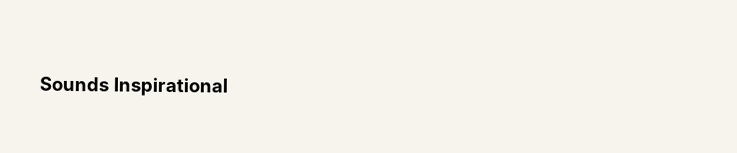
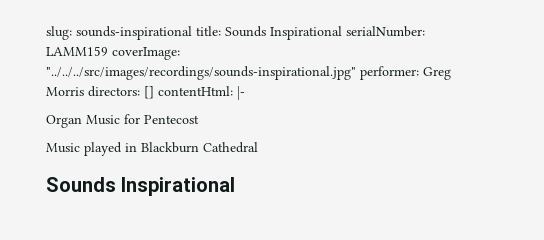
(39, 84) none -> [46,26,425,40] [46,46,180,60] [46,66,451,80] [46,86,245,100] [46,114,199,128] [46,142,258,156] slug: sounds-inspirational title: Sounds Inspirational serialNumber: LAMM159 coverImage: "../../../src/images/recordings/sounds-inspirational.jpg" performer: Greg Morris directors: [] contentHtml: |- // Organ Music for Pentecost // Music played in Blackburn Cathedral //

